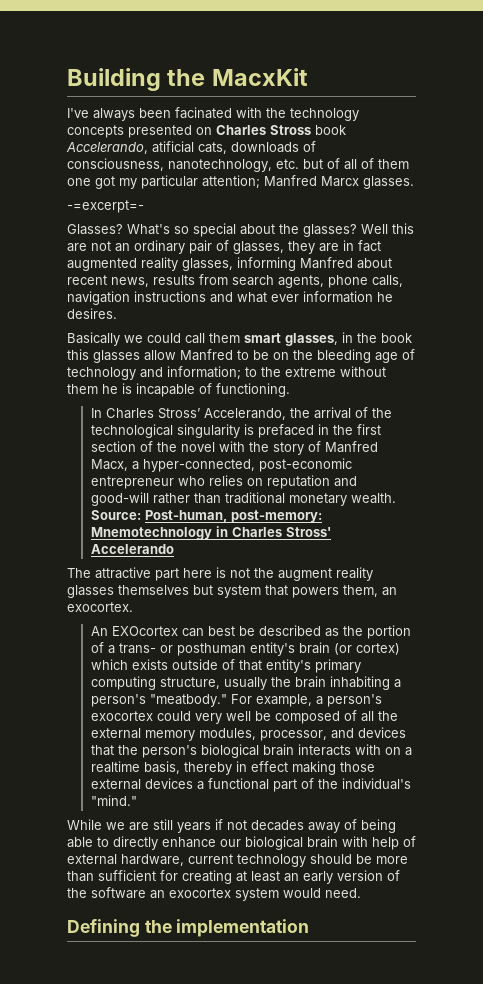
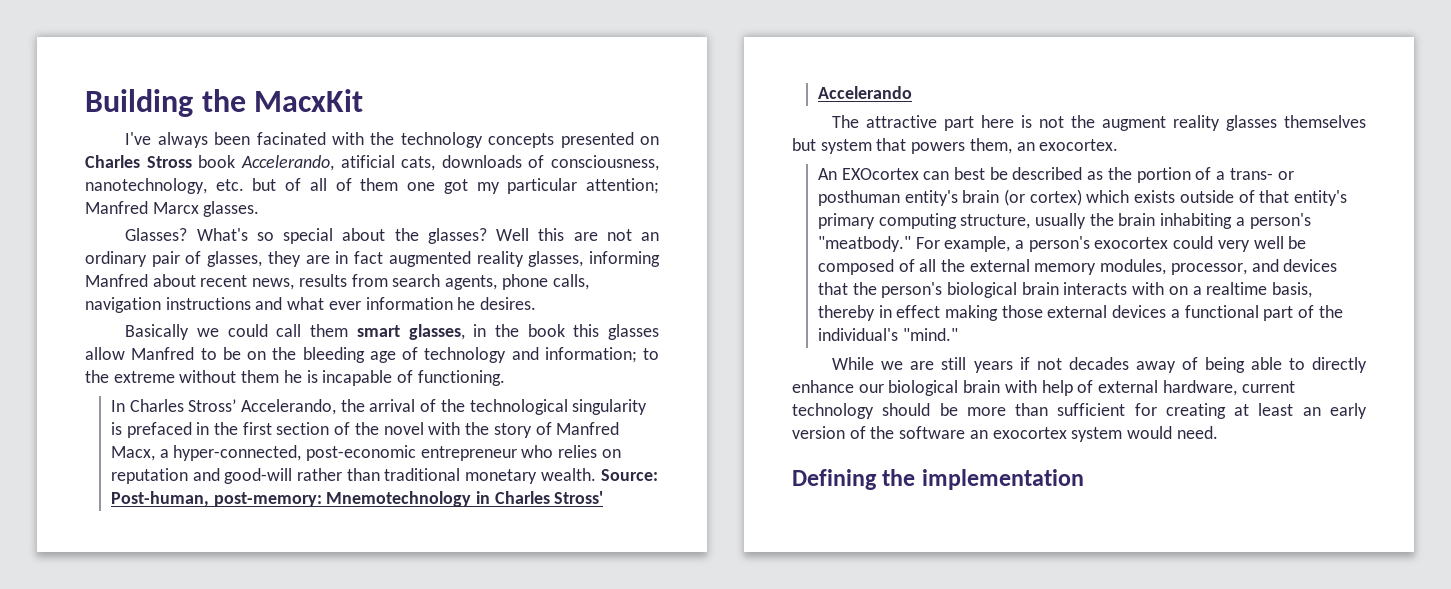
[67,200,144,213] // -=excerpt=- -> (260, 209) none

